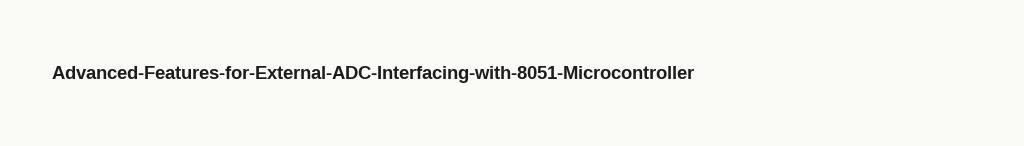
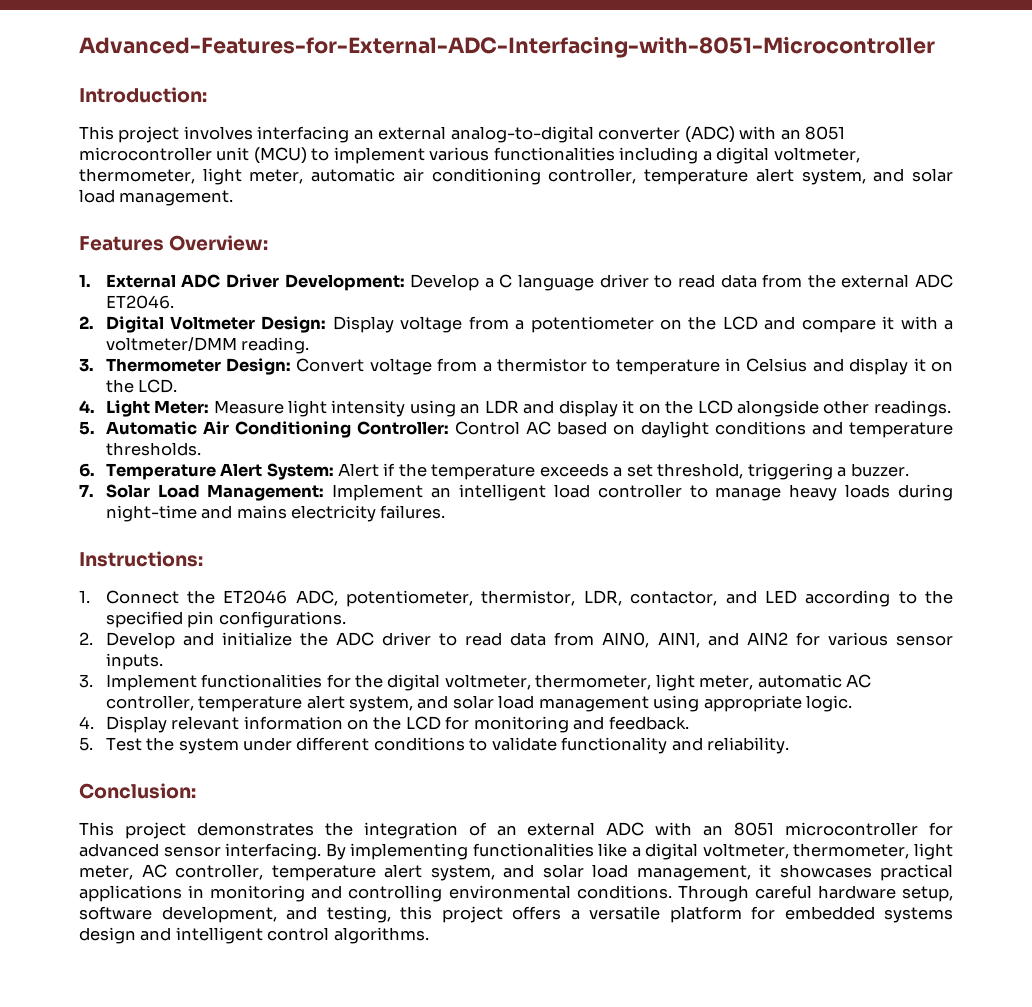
(694, 74) none -> [79,87,207,103] [79,126,846,143] [79,147,860,164] [79,168,954,185] [79,189,234,206] [79,235,269,251] [79,274,953,291] [105,295,174,309] [79,316,954,333] [105,337,310,354] [79,358,953,375] [105,379,178,393] [79,400,951,417] [79,421,954,438] [105,442,201,456] [79,463,909,480] [79,484,953,501] [105,505,446,522] [79,551,203,567] [79,590,953,607] [105,611,346,628] [79,632,954,649] [105,653,163,670] [79,674,872,691] [105,695,853,712] [79,716,689,733] [79,737,790,754] [79,783,196,799] [79,822,953,839] [79,843,953,860] [79,864,953,881] [79,885,954,902] [79,906,953,923] [79,927,429,944] // Introduction: // This project involves interfacing an external analog-to-digital converter (ADC) with an 8051 microcontroller unit (MCU) to implement various functionalities including a digital voltmeter, thermometer, light meter, automatic air conditioning controller, temperature alert system, and solar load management. // Features Overview: // 1. External ADC Driver Development: Develop a C language driver to read data from the external ADC ET2046. // 2. Digital Voltmeter Design: Display voltage from a potentiometer on the LCD and compare it with a voltmeter/DMM reading. // 3. Thermometer Design: Convert voltage from a thermistor to temperature in Celsius and display it on the LCD. // 4. Light Meter: Measure light intensity using an LDR and display it on the LCD alongside other readings. // 5. Automatic Air Conditioning Controller: Control AC based on daylight conditions and temperature thresholds. // 6. Temperature Alert System: Alert if the temperature exceeds a set threshold, triggering a buzzer. // 7. Solar Load Management: Implement an intelligent load controller to manage heavy loads during night-time and mains electricity failures. // Instructions: // 1. Connect the ET2046 ADC, potentiometer, thermistor, LDR, contactor, and LED according to the specified pin configurations. // 2. Develop and initialize the ADC driver to read data from AIN0, AIN1, and AIN2 for various sensor inputs. // 3. Implement functionalities for the digital voltmeter, thermometer, light meter, automatic AC controller, temperature alert system, and solar load management using appropriate logic. // 4. Display relevant information on the LCD for monitoring and feedback. // 5. Test the system under different conditions to validate functionality and reliability. // Conclusion: // This project demonstrates the integration of an external ADC with an 8051 microcontroller for advanced sensor interfacing. By implementing functionalities like a digital voltmeter, thermometer, light meter, AC controller, temperature alert system, and solar load management, it showcases practical applications in monitoring and controlling environmental conditions. Through careful hardware setup, software development, and testing, this project offers a versatile platform for embedded systems design and intelligent control algorithms.

